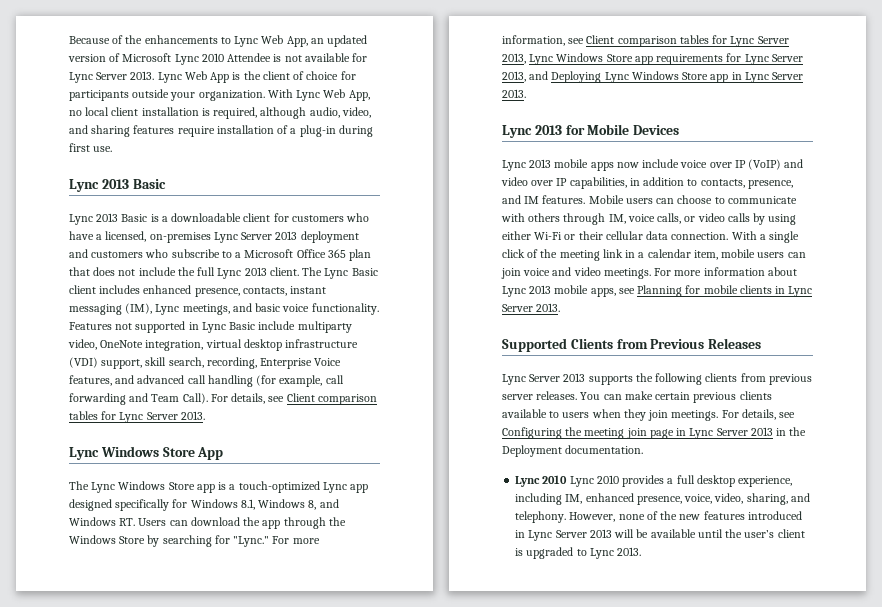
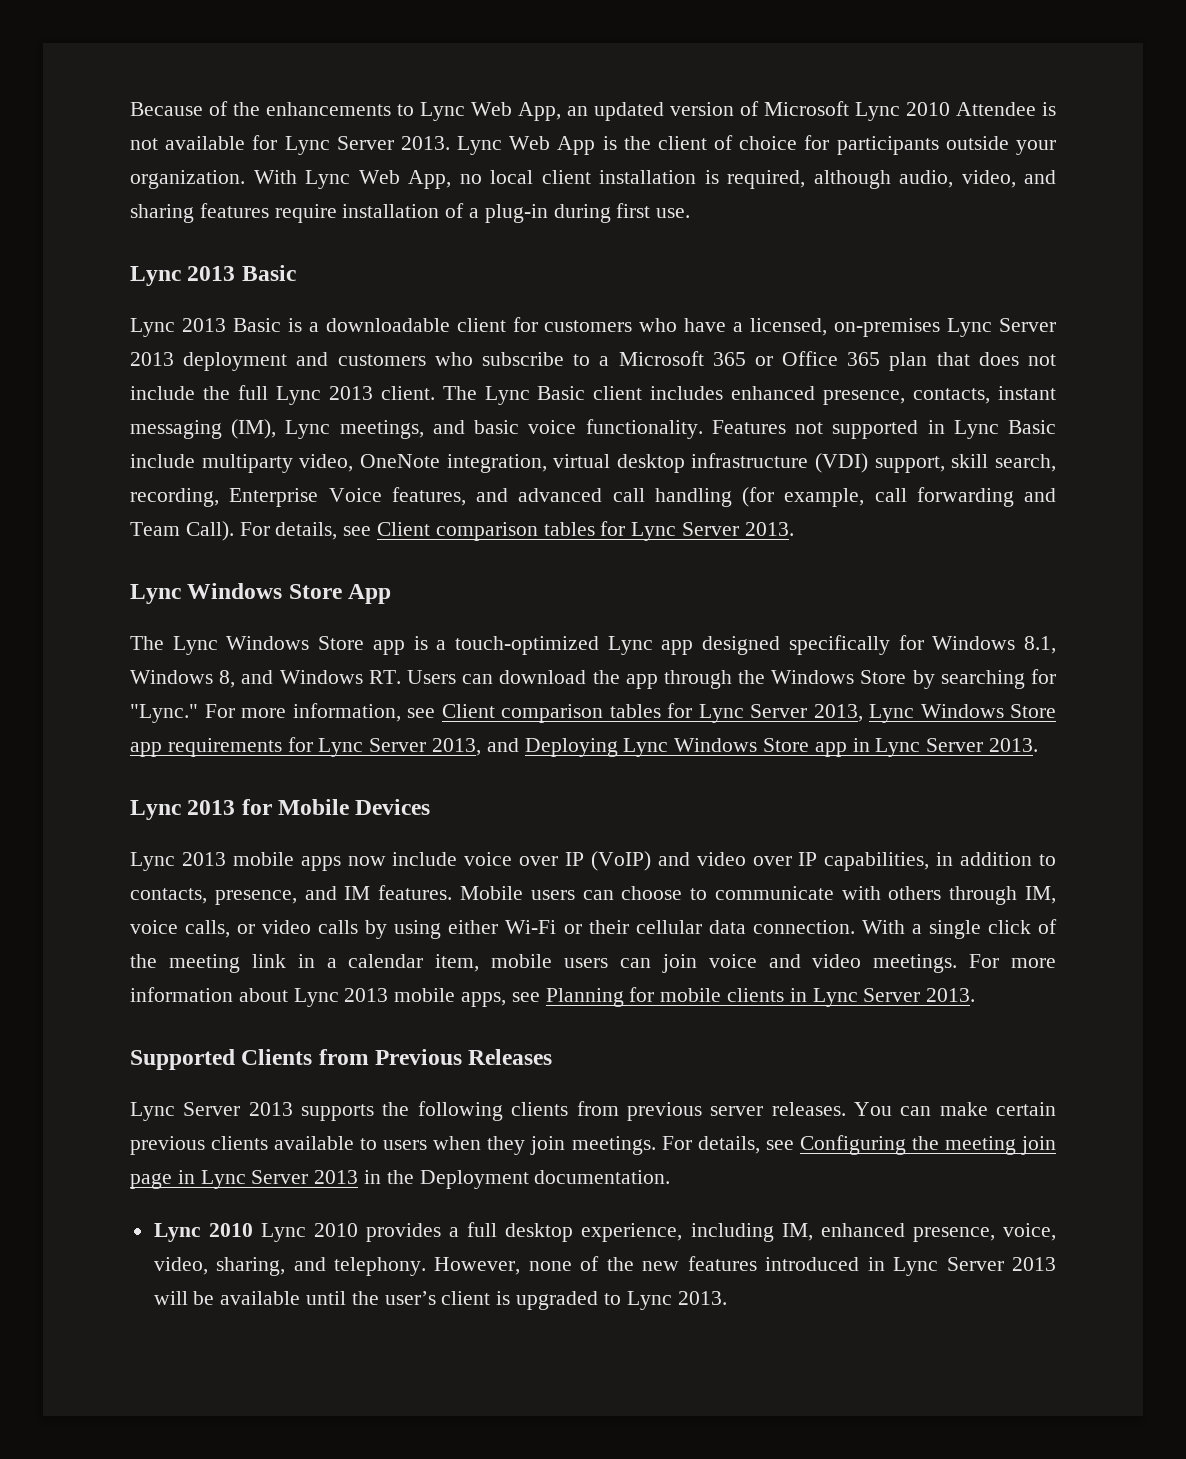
(294, 253) none -> [712,352,773,366] 365 or

